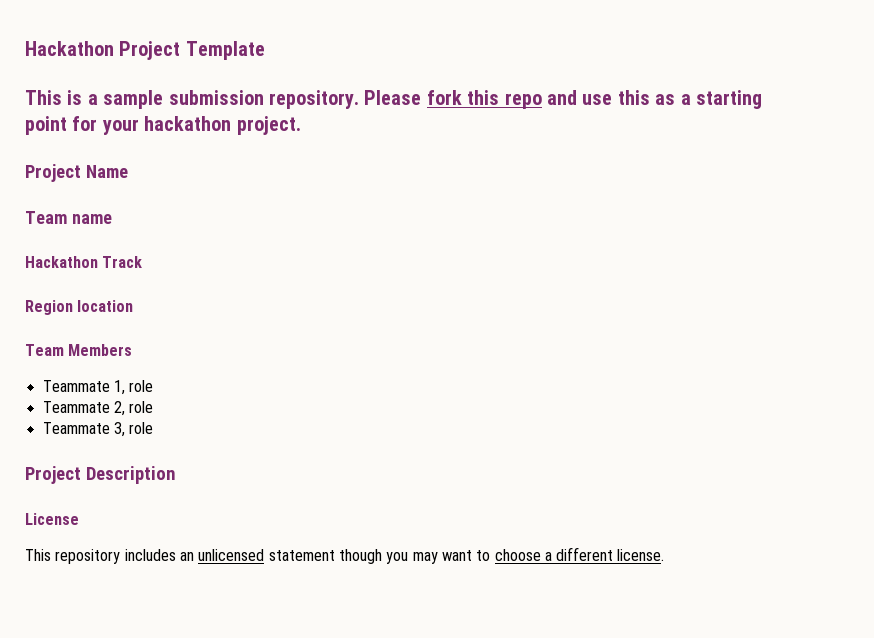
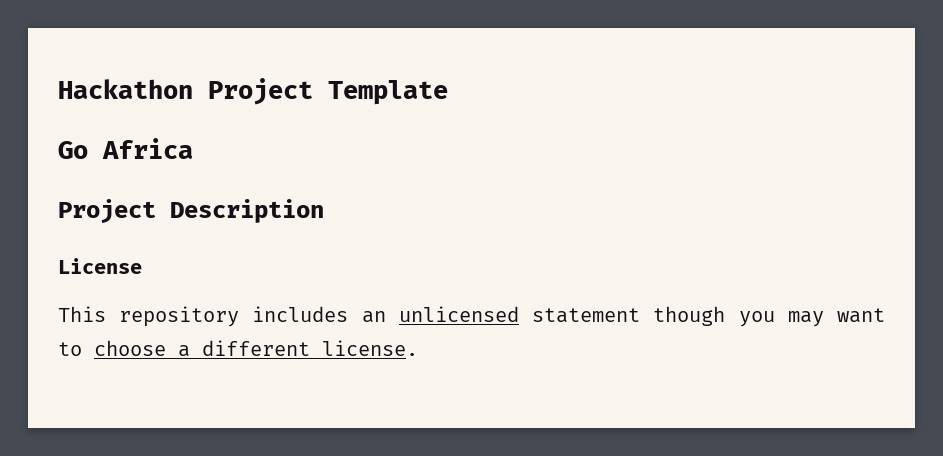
[25,90,762,109] [25,116,301,135] [25,164,128,182] [25,211,112,224] [25,256,143,268] [25,300,134,315] [25,344,133,356] [42,380,154,395] [42,401,154,416] [42,422,154,437] This is a sample submission repository. Please fork this repo and use this as a starting point for your hackathon project. // Project Name // Team name // Hackathon Track // Region location // Team Members // Teammate 1, role // Teammate 2, role // Teammate 3, role -> [58,138,193,159] Go Africa

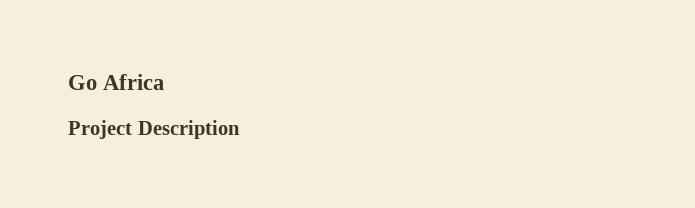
[58,78,448,105] Hackathon Project Template // -> (68, 82) none
[58,258,142,274] [58,306,885,327] [58,340,418,357] // License // This repository includes an unlicensed statement though you may want to choose a different license. -> (240, 129) none

